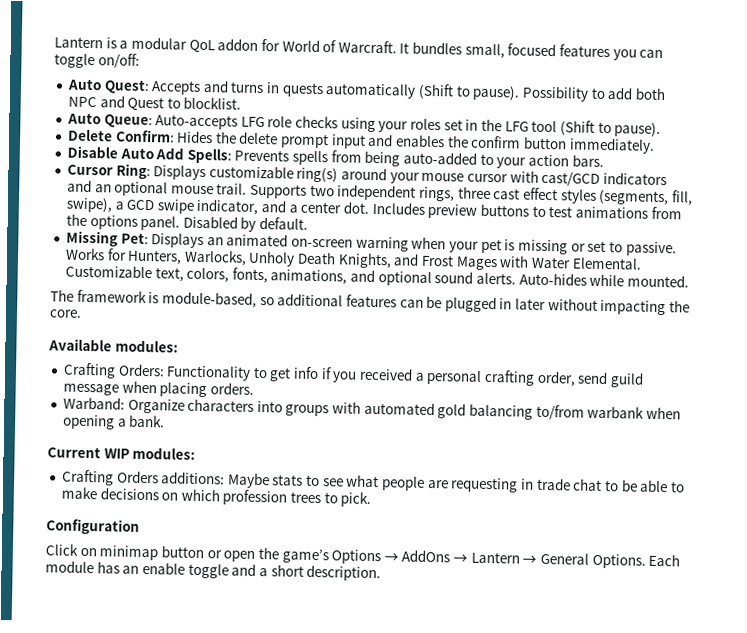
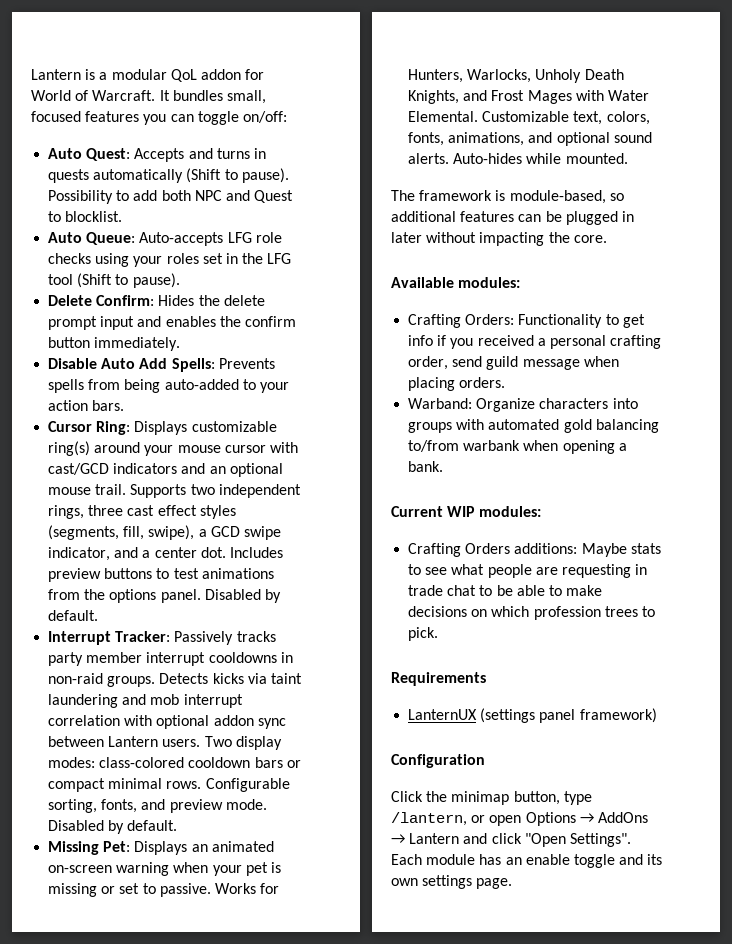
(309, 223) none -> [48,631,276,645] [48,652,293,666] [48,673,302,687] [48,694,243,708] [48,715,286,729] [48,736,282,750] [48,757,301,768] [48,778,290,792] [48,799,267,813] [48,820,178,834] // Interrupt Tracker: Passively tracks party member interrupt cooldowns in non-raid groups. Detects kicks via taint laundering and mob interrupt correlation with optional addon sync between Lantern users. Two display modes: class-colored cooldown bars or compact minimal rows. Configurable sorting, fonts, and preview mode. Disabled by default.
[46,518,140,535] [45,543,329,564] Configuration // Click on minimap button or open the game’s -> [391,672,486,686] [408,708,657,723] [391,754,485,768] [391,791,592,805] [391,812,522,826] Requirements // LanternUX (settings panel framework) // Configuration // Click the minimap button, type /lantern, or open
[522,552,646,569] → General Options. -> [463,833,631,847] and click "Open Settings".
[258,564,382,582] a short description. -> [647,854,663,865] [391,875,513,889] its own settings page.

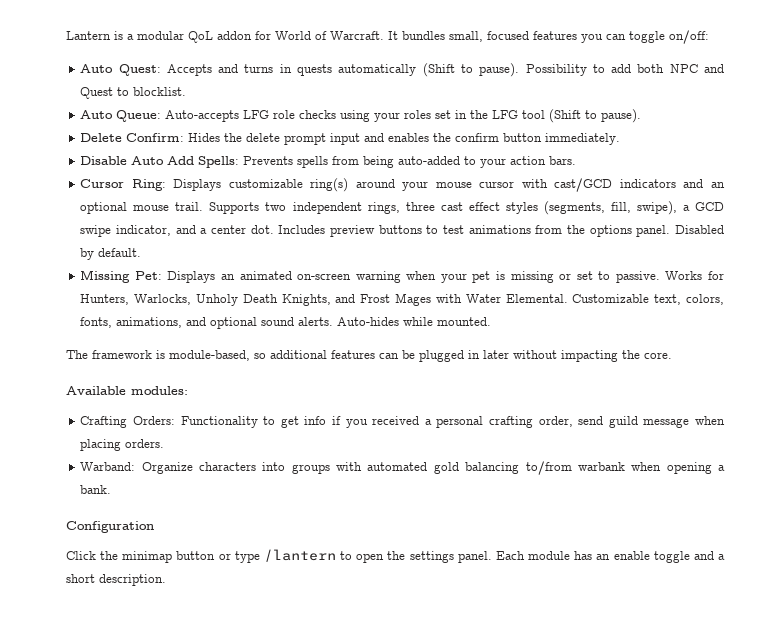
[48,631,276,645] [48,652,293,666] [48,673,302,687] [48,694,243,708] [48,715,286,729] [48,736,282,750] [48,757,301,768] [48,778,290,792] [48,799,267,813] [48,820,178,834] // Interrupt Tracker: Passively tracks party member interrupt cooldowns in non-raid groups. Detects kicks via taint laundering and mob interrupt correlation with optional addon sync between Lantern users. Two display modes: class-colored cooldown bars or compact minimal rows. Configurable sorting, fonts, and preview mode. Disabled by default. -> (142, 252) none
[391,506,542,517] [408,543,661,557] [408,564,648,578] [408,585,603,596] [408,606,655,620] [408,627,439,641] [391,672,486,686] [408,708,657,723] [391,754,485,768] [391,791,592,805] [391,812,648,826] [391,833,631,847] Current WIP modules: // Crafting Orders additions: Maybe stats to see what people are requesting in trade chat to be able to make decisions on which profession trees to pick. // Requirements // LanternUX (settings panel framework) // Configuration // Click the minimap button, type /lantern, or open Options → AddOns → Lantern and click "Open Settings". -> [66,521,154,533] [66,549,492,563] Configuration // Click the minimap button or type /lantern to open the settings panel.
[647,854,663,865] [391,875,513,889] its own settings page. -> [717,554,725,560] [66,574,166,586] a short description.

